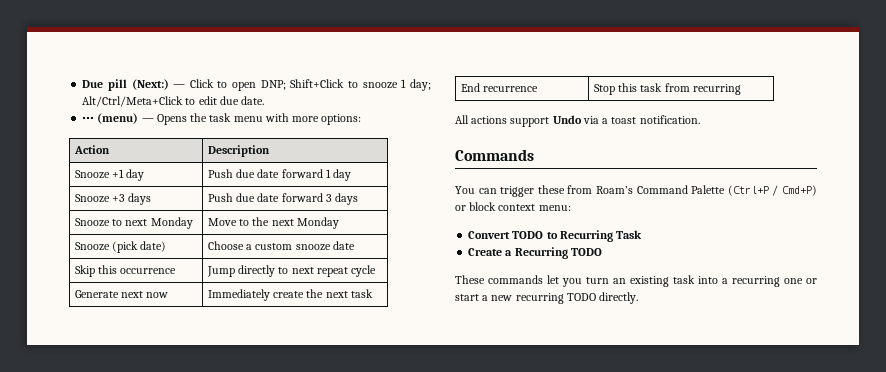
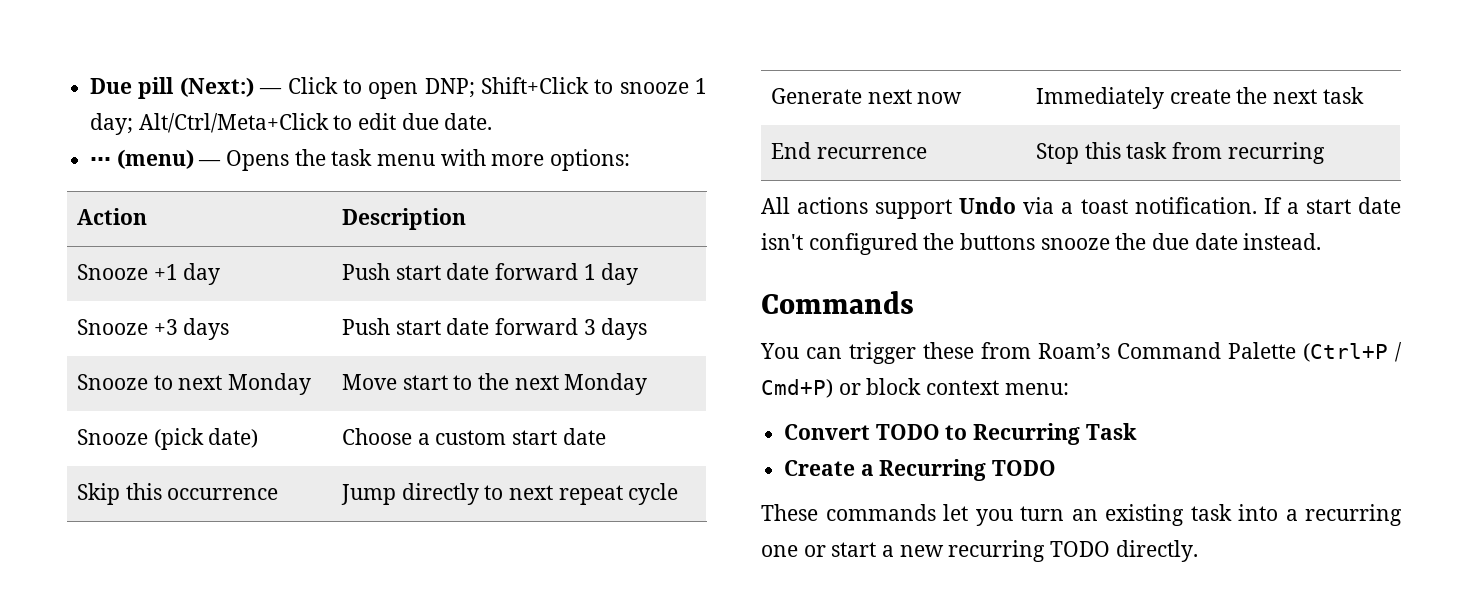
[236,169,256,178] due -> [395,265,441,280] start
[236,193,256,202] due -> [395,320,441,335] start
(237, 222) none -> [402,375,448,390] start
[295,244,331,251] snooze -> [512,430,558,445] start
(700, 119) none -> [1263,197,1401,214] [761,233,1322,255] If a start date isn't configured the buttons snooze the due date instead.

